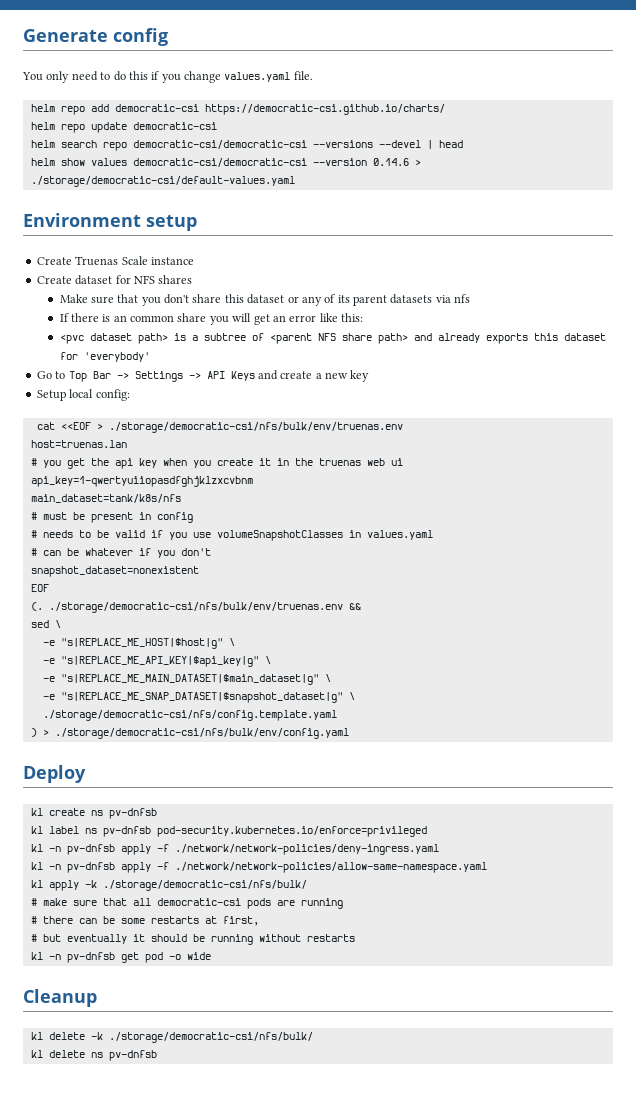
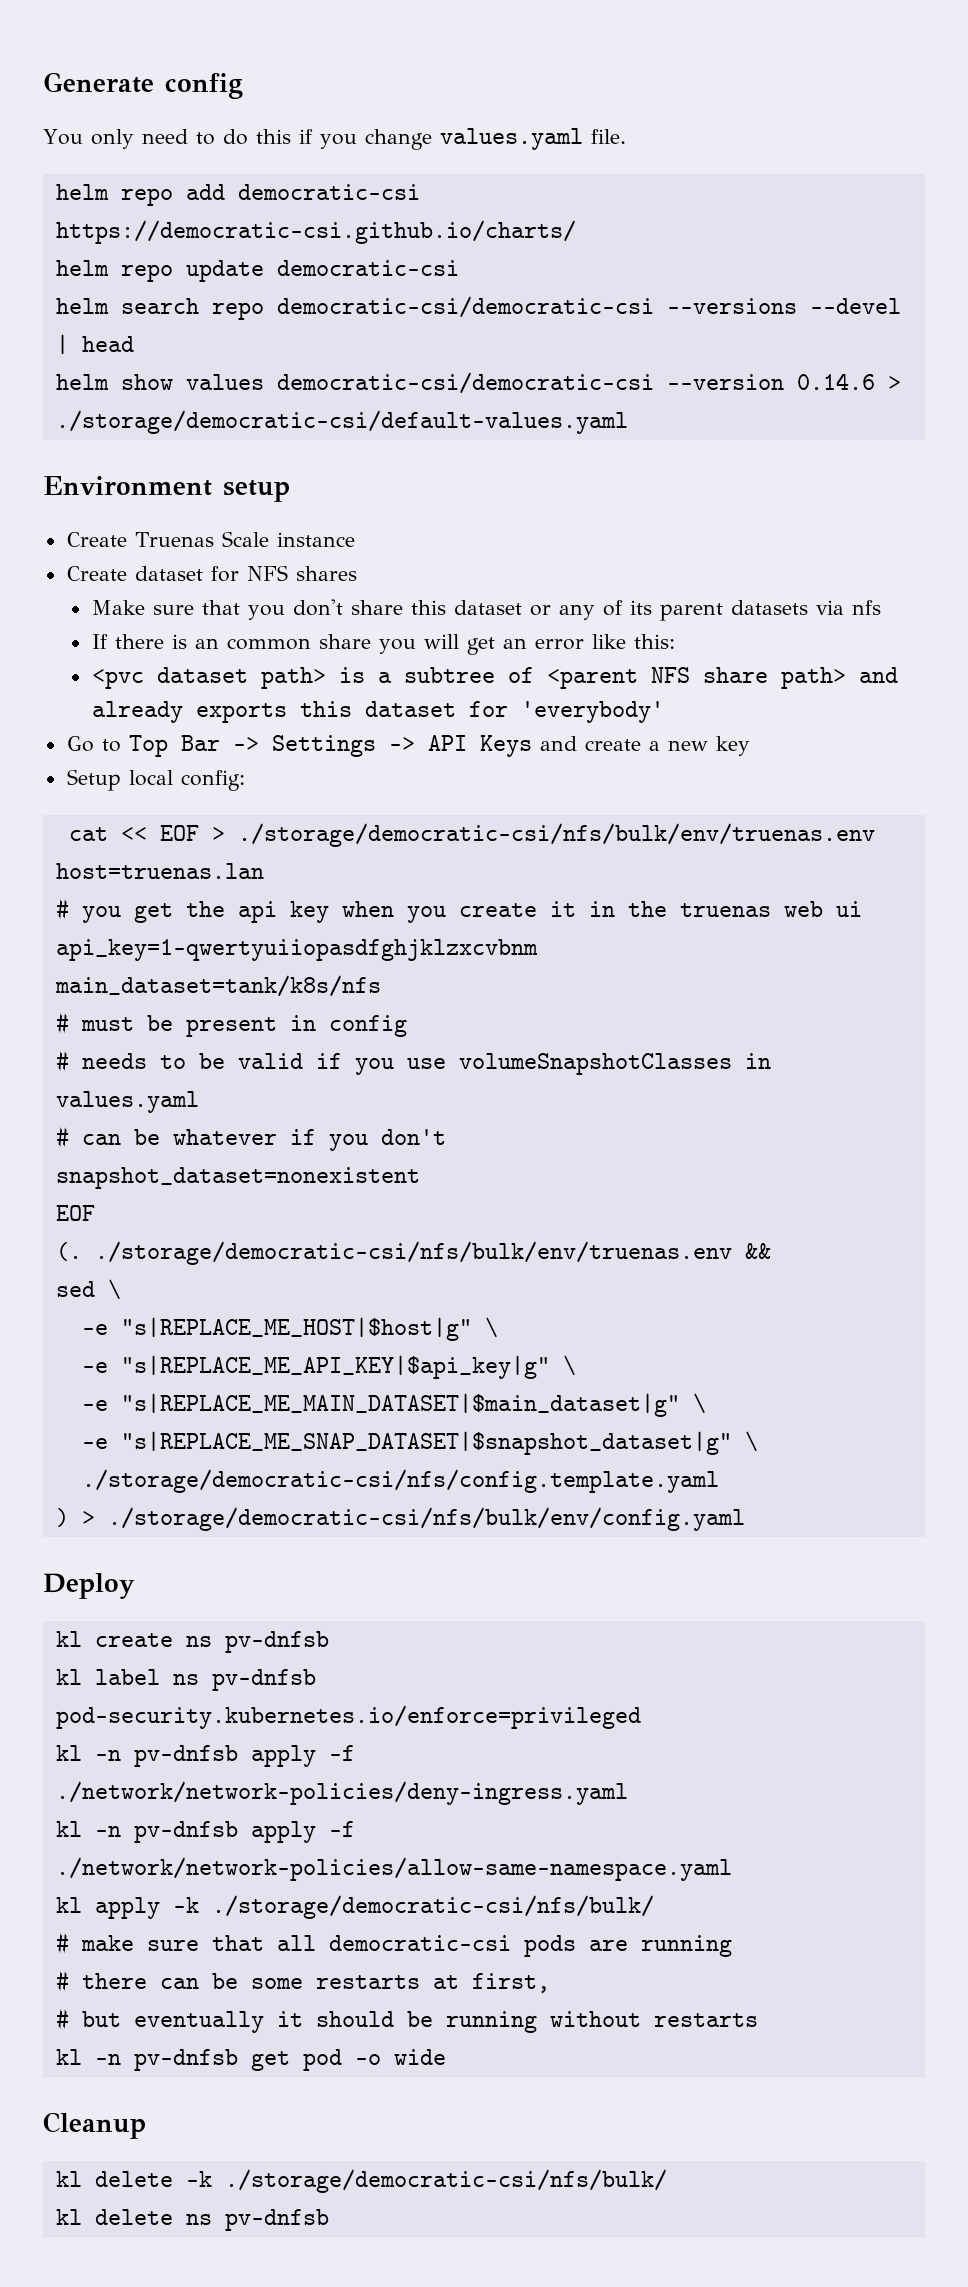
[60,422,91,430] <<EOF -> [120,825,199,841] << EOF

